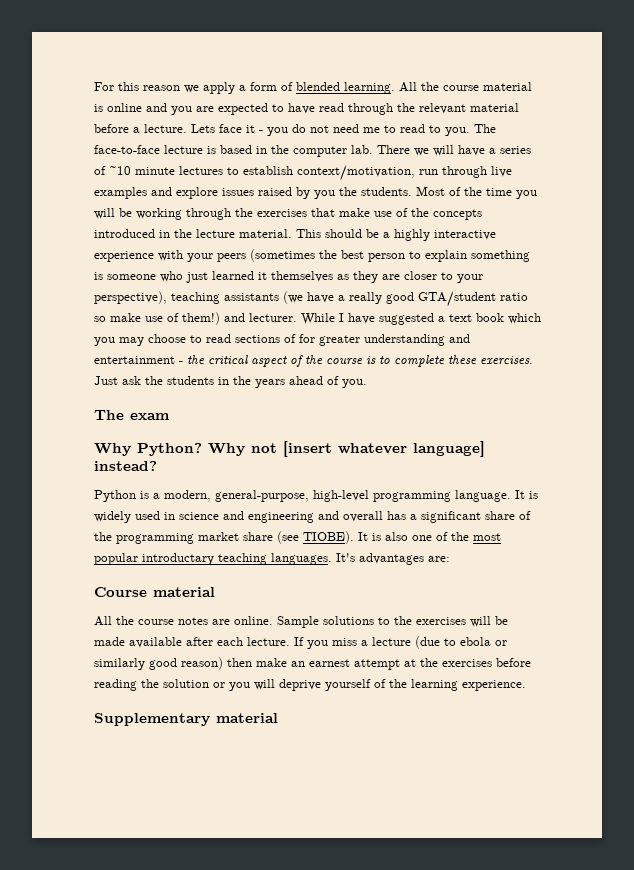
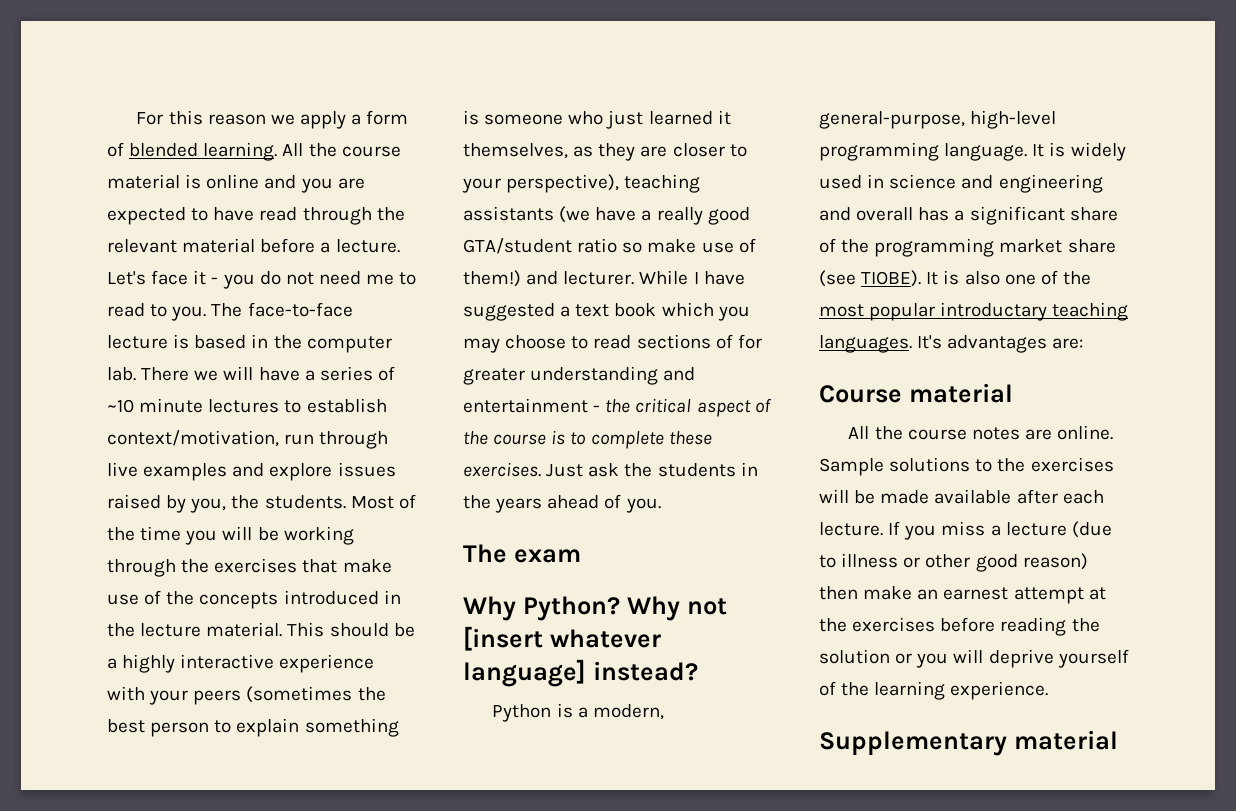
[191,124,215,133] Lets -> [107,271,146,285] Let's
[314,190,335,199] you -> [190,498,227,513] you,
[271,271,333,282] themselves -> [463,143,568,159] themselves,
[460,637,507,646] [94,658,145,670] ebola or similarly -> [841,553,971,568] illness or other

